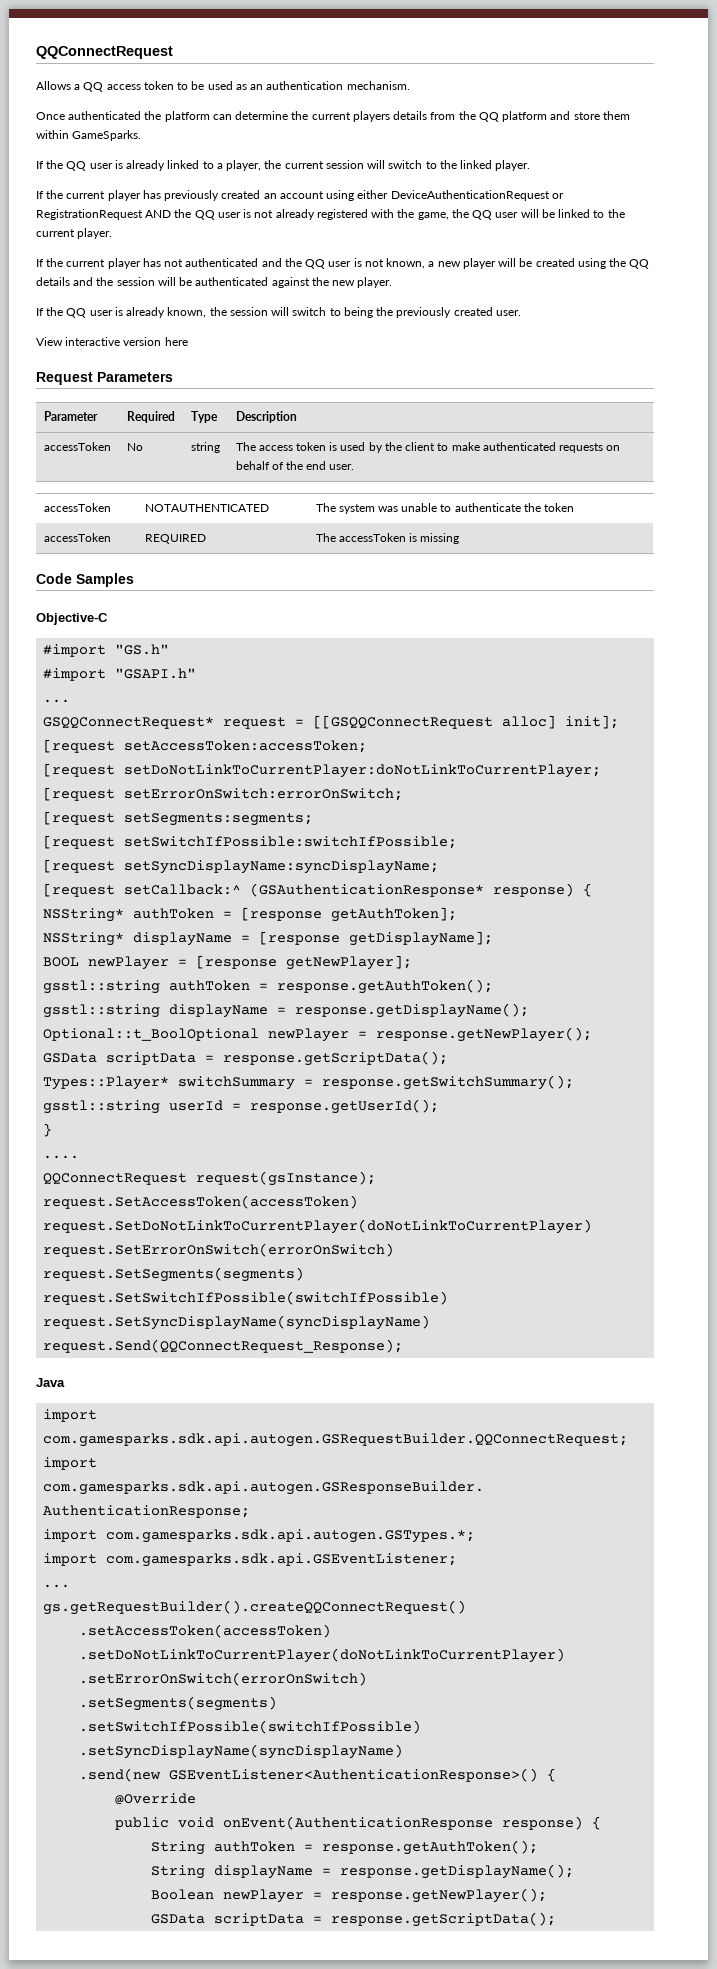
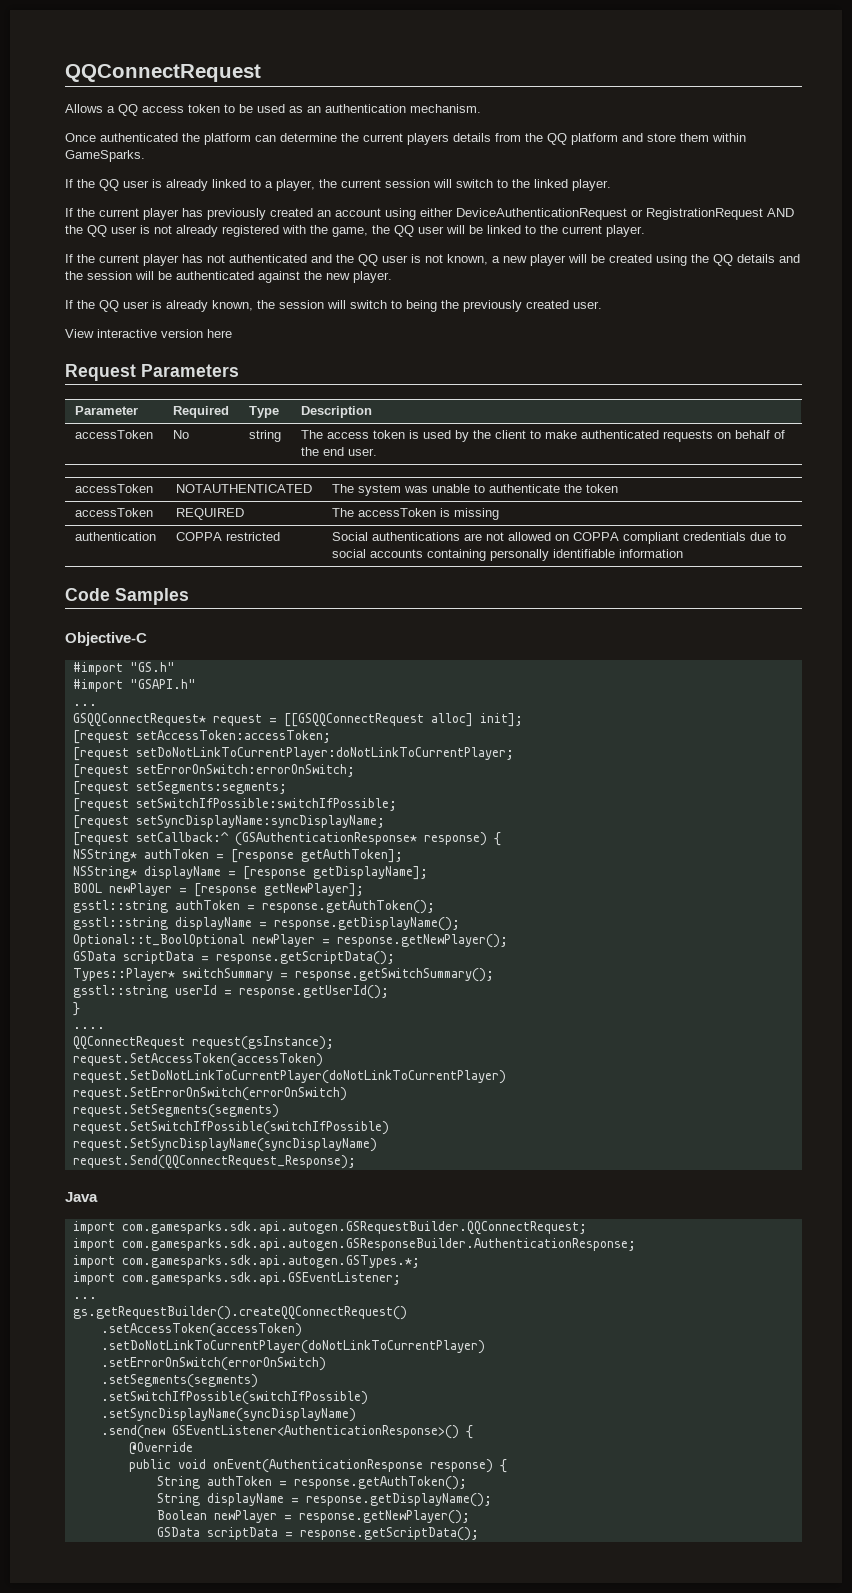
(460, 538) none -> [74,532,156,541] [175,532,280,541] [331,532,786,544] [331,549,683,561] // authentication | COPPA restricted | Social authentications are not allowed on COPPA compliant credentials due to social accounts containing personally identifiable information

